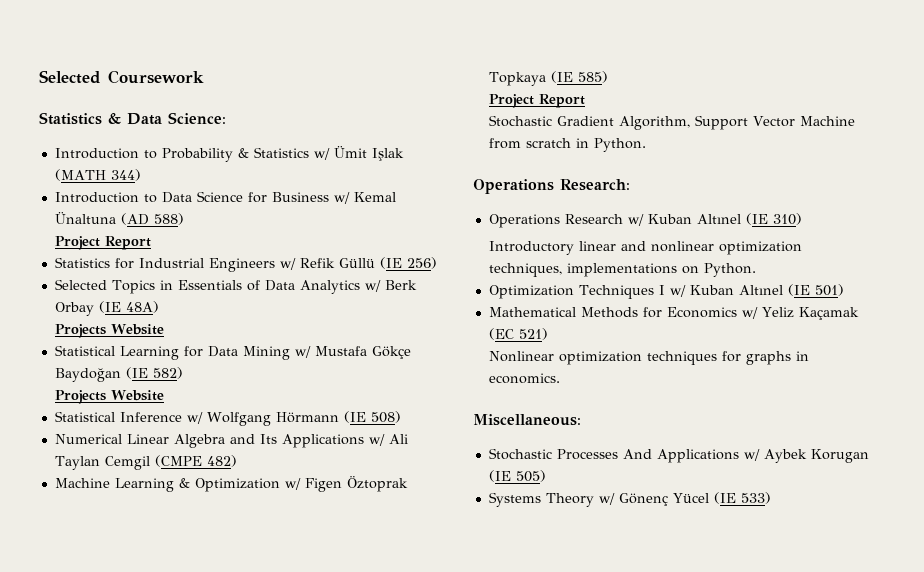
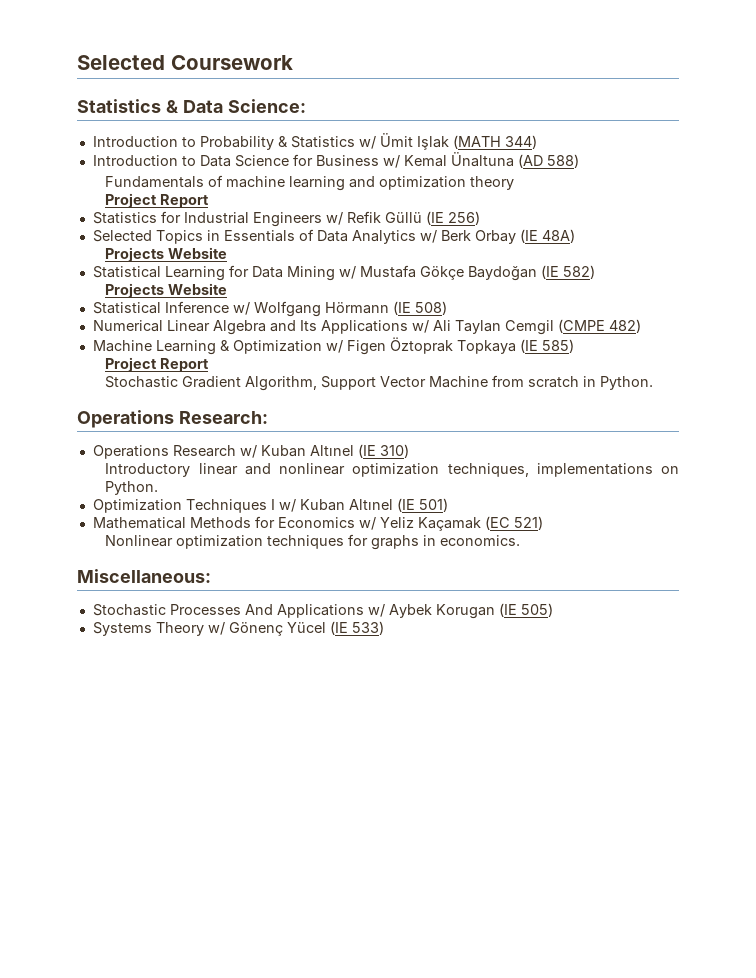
(184, 219) none -> [105,175,515,191] // Fundamentals of machine learning and optimization theory

